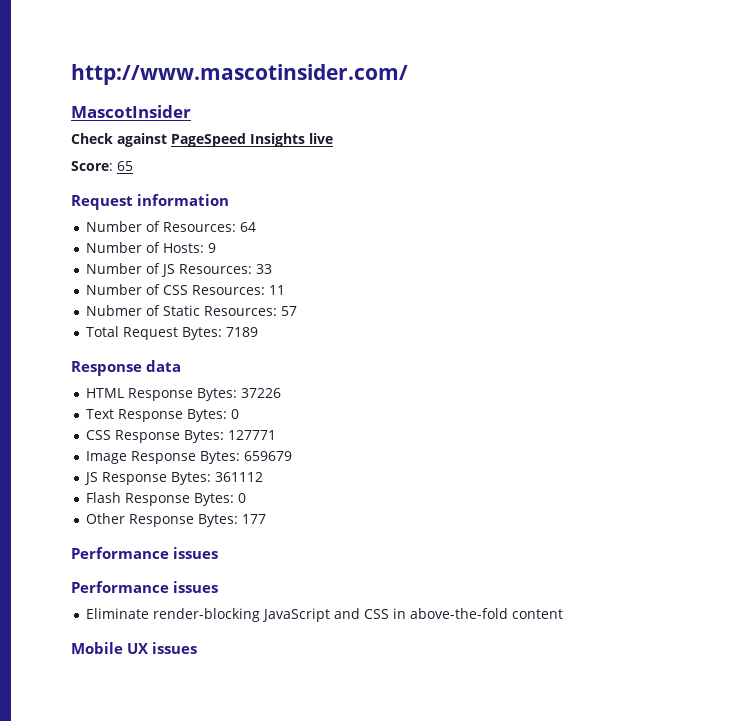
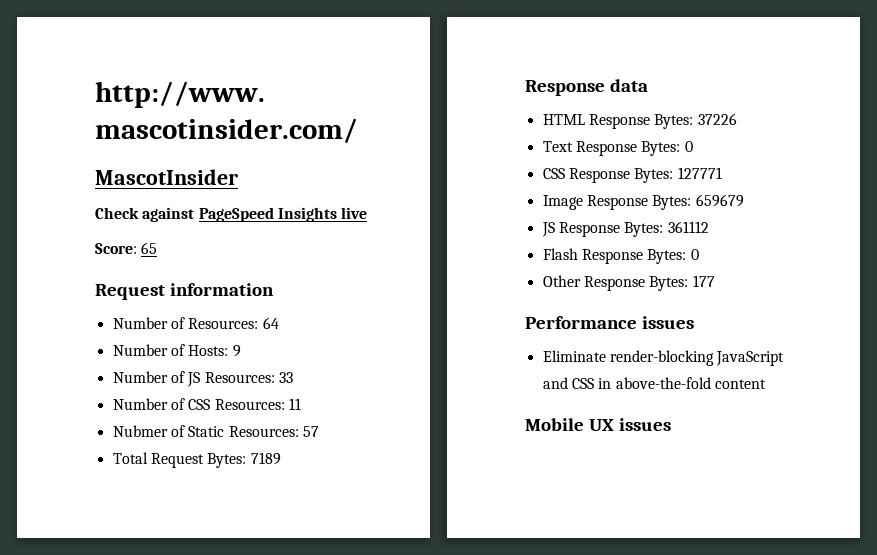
[71,581,219,593] // Performance issues -> (694, 322) none

